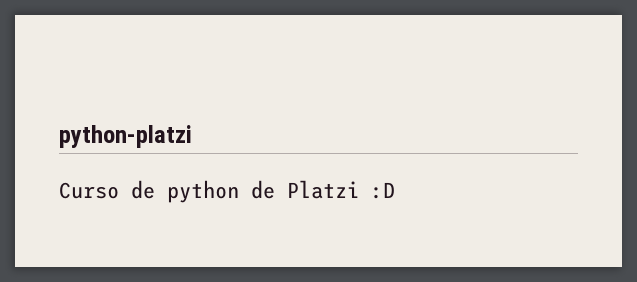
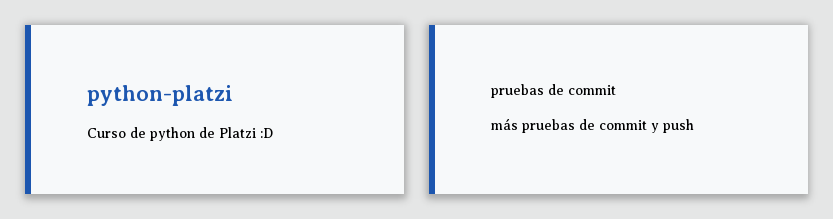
(395, 190) none -> [491,84,616,98] [491,118,694,133] // pruebas de commit // más pruebas de commit y push

